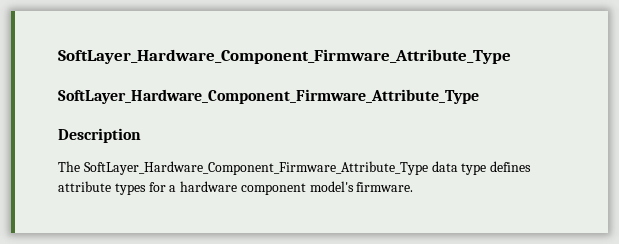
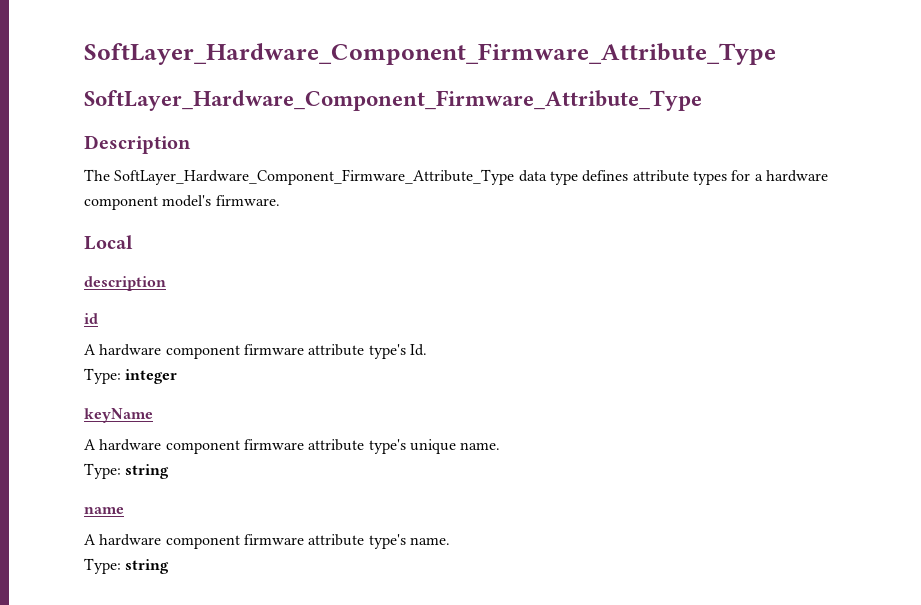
(414, 187) none -> [84,235,133,250] [84,276,166,291] [84,313,98,324] [84,344,427,359] [84,368,178,384] [84,408,153,423] [84,439,501,454] [84,463,170,479] [84,507,124,514] [84,534,450,549] [84,558,170,574] // Local // description // id // A hardware component firmware attribute type's Id. // Type: integer // keyName // A hardware component firmware attribute type's unique name. // Type: string // name // A hardware component firmware attribute type's name. // Type: string

